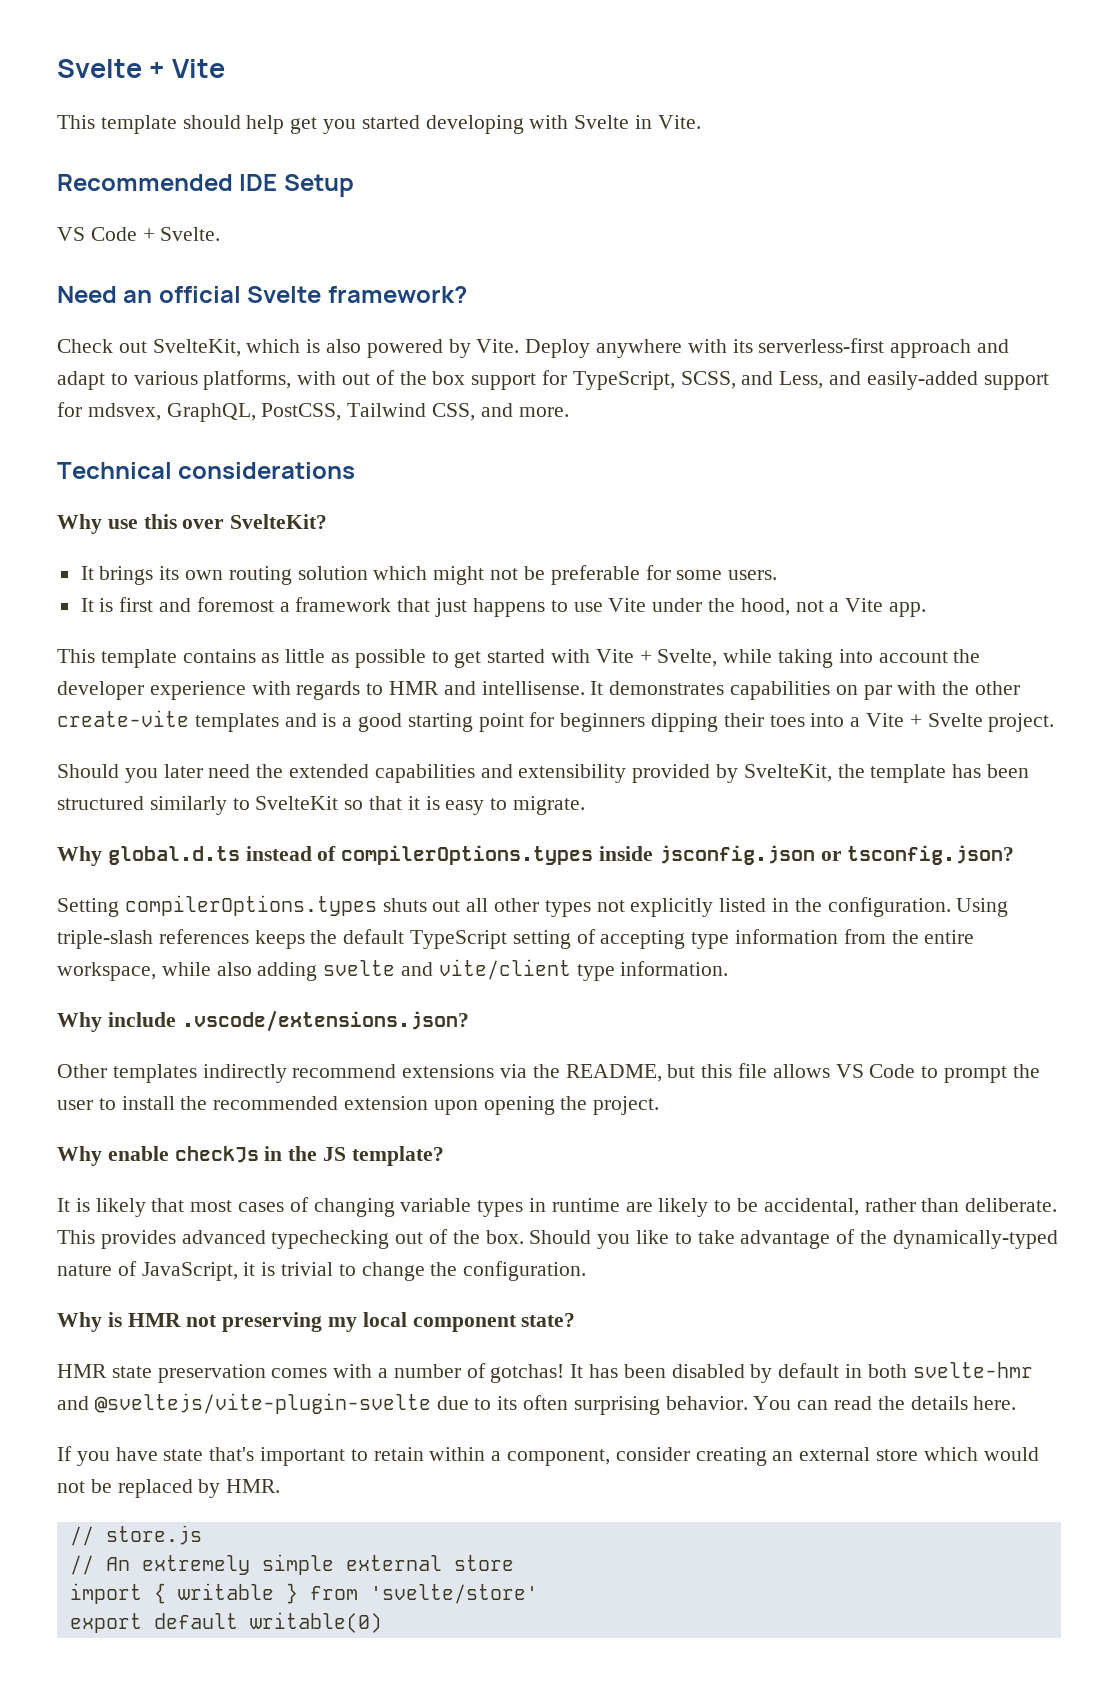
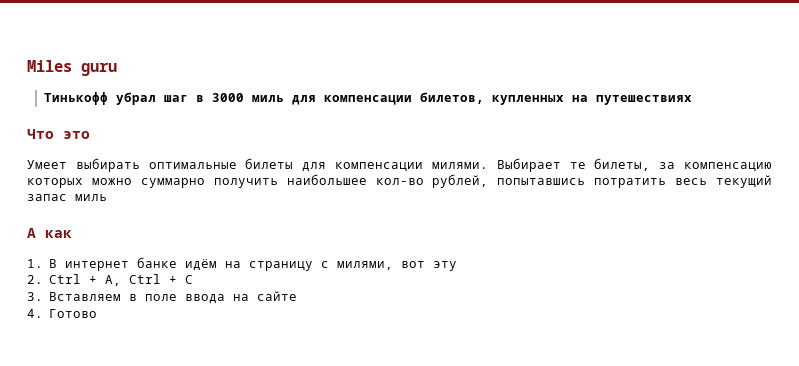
[57,59,225,78] [57,115,701,134] [57,174,354,197] [57,227,221,241] [57,286,467,303] [57,338,1010,358] [57,370,1049,390] [57,402,569,422] [57,462,356,479] [57,514,328,534] [80,565,778,585] [80,597,926,617] [57,649,981,668] [57,681,1021,700] [57,710,1055,732] [57,764,1030,783] [57,796,586,815] [57,845,1015,866] [57,895,1009,917] [57,929,975,949] [57,959,729,981] [57,1010,469,1032] [57,1063,1040,1083] [57,1096,660,1115] [57,1146,444,1166] [57,1197,1058,1217] [57,1229,1058,1249] [57,1261,587,1281] [57,1312,576,1332] [57,1362,1033,1383] [57,1393,1017,1415] [57,1446,1039,1466] [57,1479,281,1498] [69,1525,202,1546] [69,1554,514,1575] [69,1583,538,1604] [69,1612,382,1633] Svelte + Vite // This template should help get you started developing with Svelte in Vite. // Recommended IDE Setup // VS Code + Svelte. // Need an official Svelte framework? // Check out SvelteKit, which is also powered by Vite. Deploy anywhere with its serverless-first approach and adapt to various platforms, with out of the box support for TypeScript, SCSS, and Less, and easily-added support for mdsvex, GraphQL, PostCSS, Tailwind CSS, and more. // Technical considerations // Why use this over SvelteKit? // It brings its own routing solution which might not be preferable for some users. // It is first and foremost a framework that just happens to use Vite under the hood, not a Vite app. // This template contains as little as possible to get started with Vite + Svelte, while taking into account the developer experience with regards to HMR and intellisense. It demonstrates capabilities on par with the other create-vite templates and is a good starting point for beginners dipping their toes into a Vite + Svelte project. // Should you later need the extended capabilities and extensibility provided by SvelteKit, the template has been structured similarly to SvelteKit so that it is easy to migrate. // Why global.d.ts instead of compilerOptions.types inside jsconfig.json or tsconfig.json? // Setting compilerOptions.types shuts out all other types not explicitly listed in the configuration. Using triple-slash references keeps the default TypeScript setting of accepting type information from the entire workspace, while also adding svelte and vite/client type information. // Why include .vscode/extensions.json? // Other templates indirectly recommend extensions via the README, but this file allows VS Code to prompt the user to install the recommended extension upon opening the project. // Why enable checkJs in the JS template? // It is likely that most cases of changing variable types in runtime are likely to be accidental, rather than deliberate. This provides advanced typechecking out of the box. Should you like to take advantage of the dynamically-typed nature of JavaScript, it is trivial to change the configuration. // Why is HMR not preserving my local component state? // HMR state preservation comes with a number of gotchas! It has been disabled by default in both svelte-hmr and @sveltejs/vite-plugin-svelte due to its often surprising behavior. You can read the details here. // If you have state that's important to retain within a component, consider creating an external store which would not be replaced by HMR. // // store.js // // An extremely simple external store // import { writable } from 'svelte/store' // export default writable(0) -> [27,60,117,76] [43,92,692,105] [27,129,90,139] [27,158,773,172] [27,174,772,188] [27,194,107,201] [27,228,72,238] [27,257,458,271] [27,274,194,286] [27,291,298,304] [27,309,98,318] Miles guru // Тинькофф убрал шаг в 3000 миль для компенсации билетов, купленных на путешествиях // Что это // Умеет выбирать оптимальные билеты для компенсации милями. Выбирает те билеты, за компенсацию которых можно суммарно получить наибольшее кол-во рублей, попытавшись потратить весь текущий запас миль // А как // 1. В интернет банке идём на страницу с милями, вот эту // 2. Ctrl + A, Ctrl + C // 3. Вставляем в поле ввода на сайте // 4. Готово

